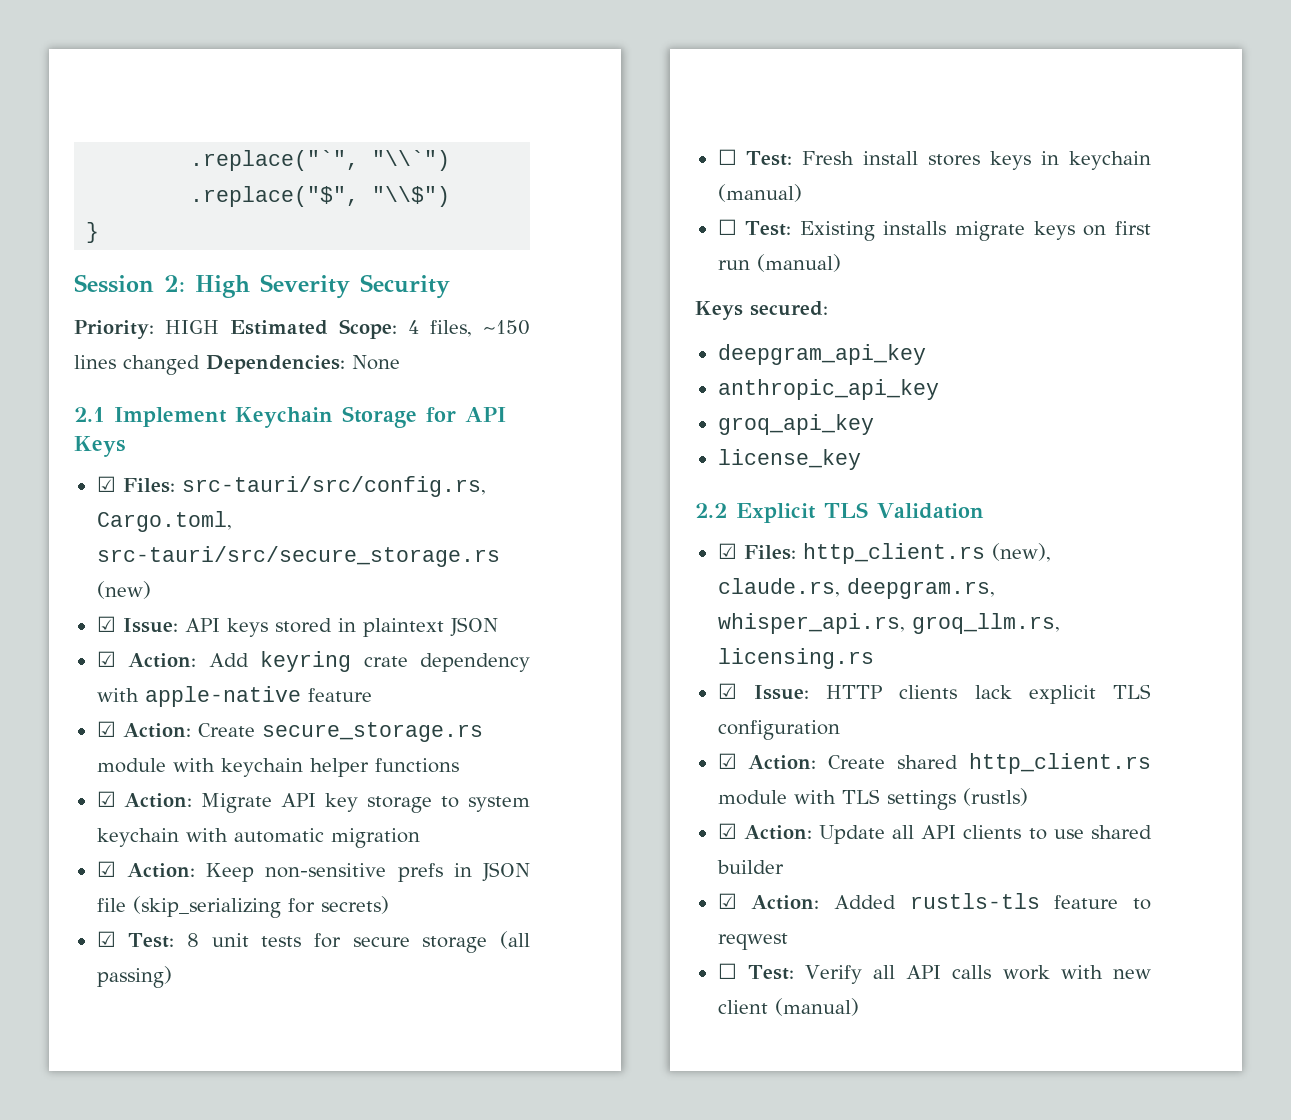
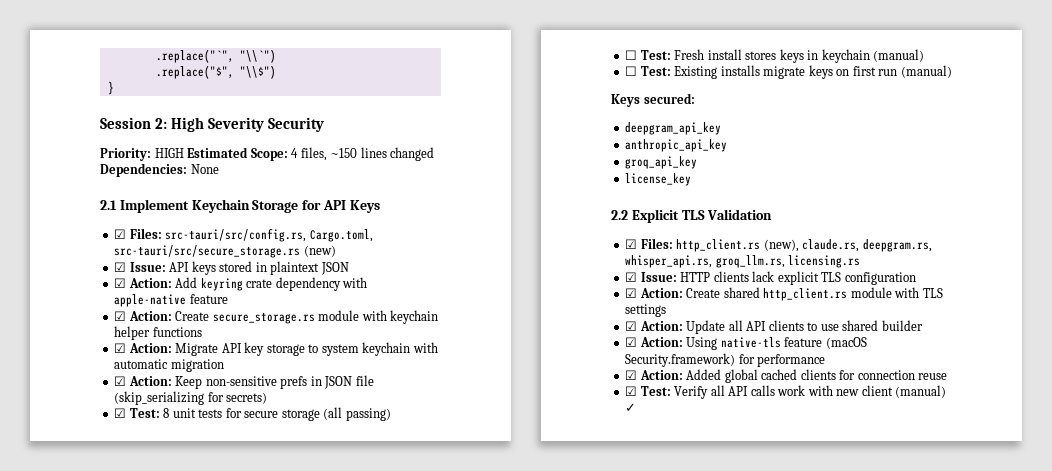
[962,788,1028,806] (rustls) -> (667, 310) none
[833,893,1151,910] [717,933,788,950] [717,963,737,979] Added rustls-tls feature to reqwest // ☐ -> [686,337,867,350] [625,353,826,367] [625,369,948,383] [625,386,638,396] Using native-tls feature (macOS Security.framework) for performance // ☑ Action: Added global cached clients for connection reuse // ☑
(859, 1007) none -> [625,403,637,412] ✓

